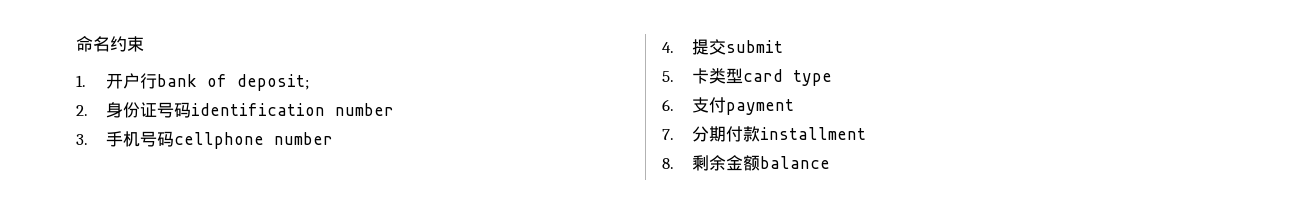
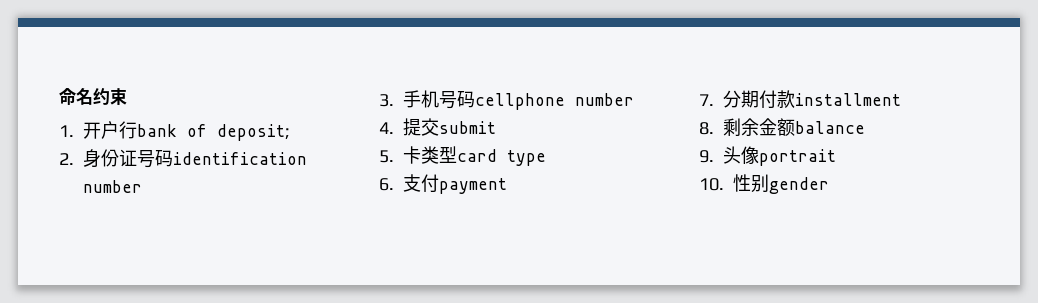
(831, 162) none -> [699,146,836,166] [699,174,829,194] // 9.头像portrait // 10.性别gender

